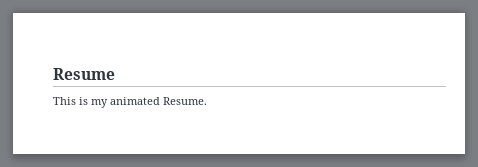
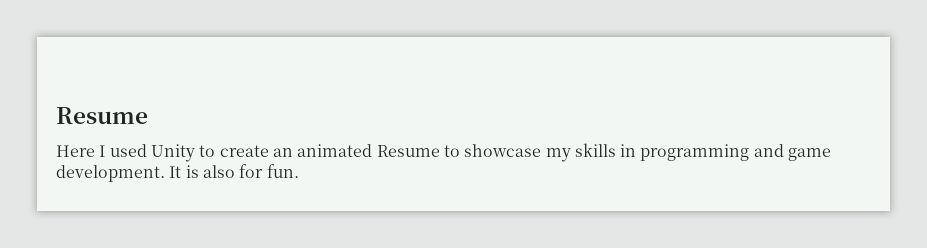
[53,97,207,108] This is my animated Resume. -> [56,143,832,162] [56,164,299,182] Here I used Unity to create an animated Resume to showcase my skills in programming and game development. It is also for fun.

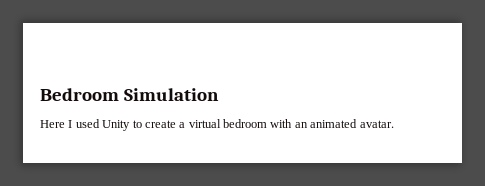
[56,107,148,124] Resume -> [40,88,219,101] Bedroom Simulation
[272,143,832,162] [56,164,299,182] an animated Resume to showcase my skills in programming and game development. It is also for fun. -> [179,119,394,128] a virtual bedroom with an animated avatar.

